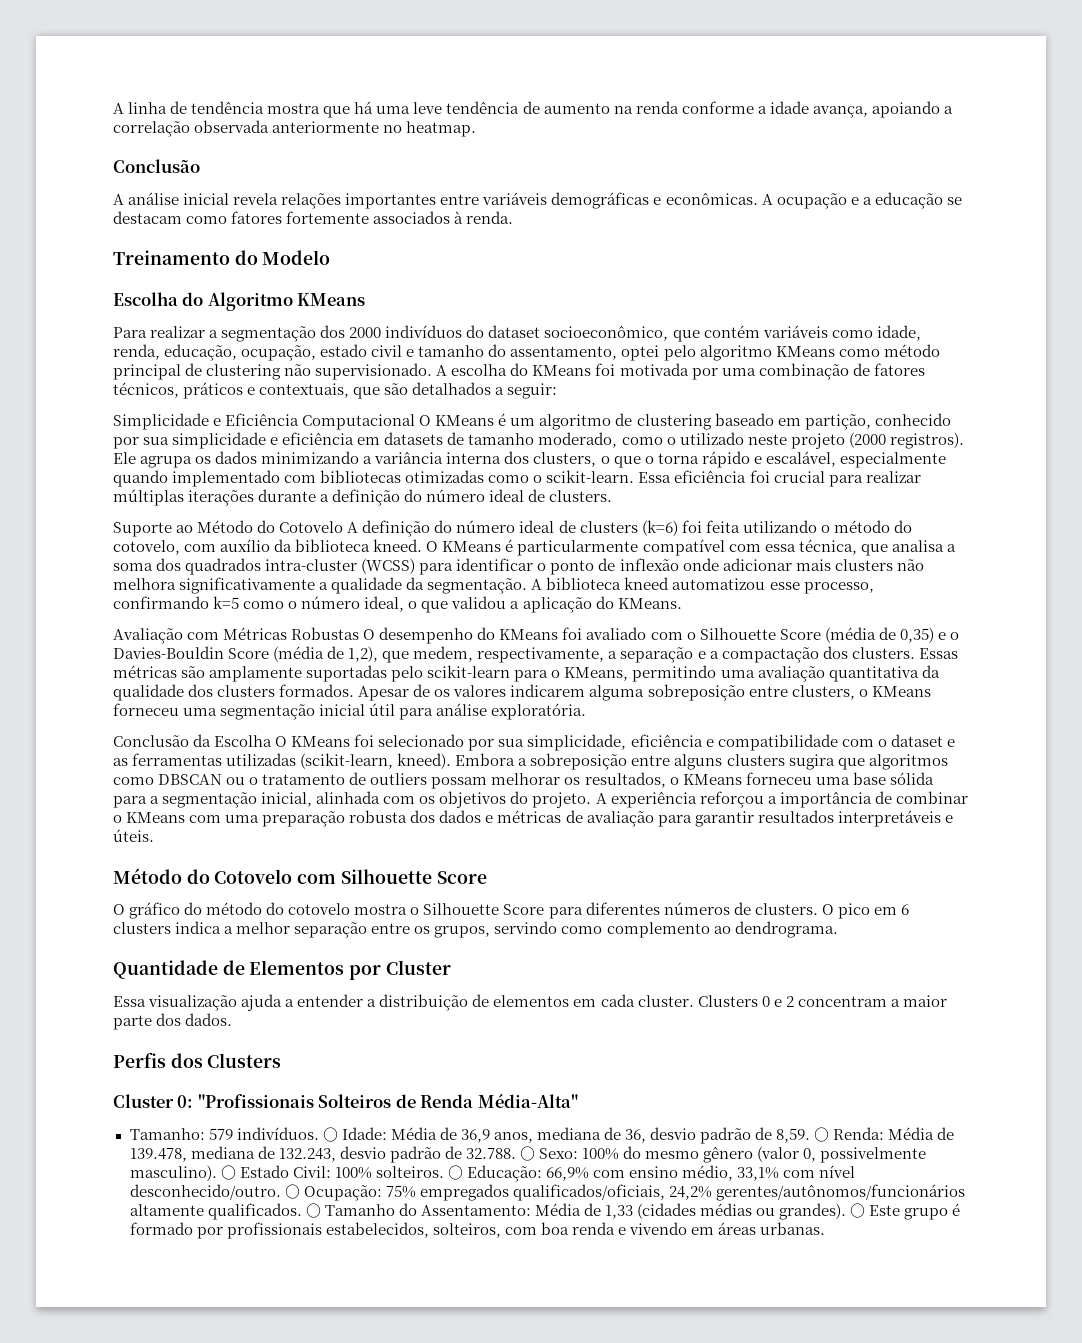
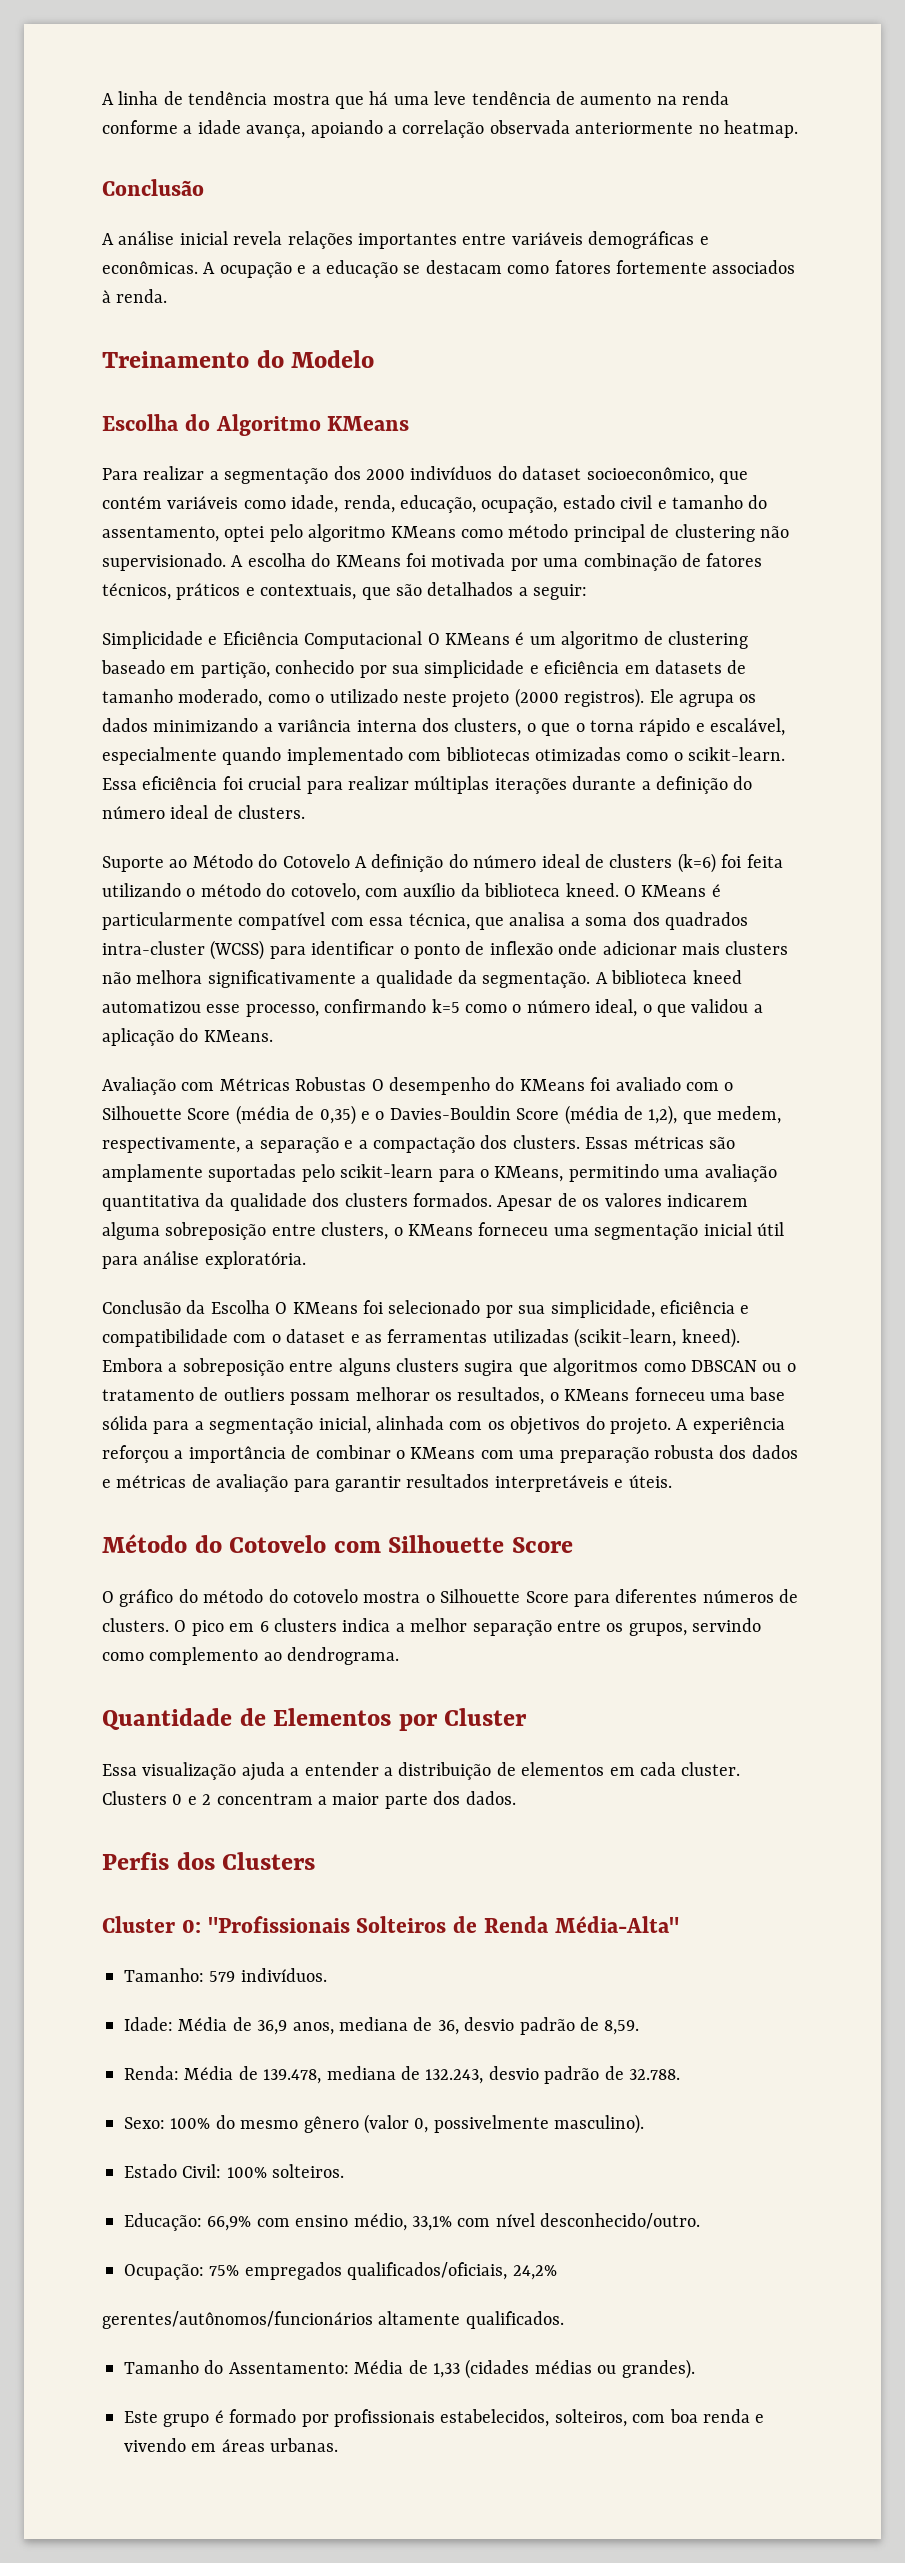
[322,1127,338,1142] ○ -> (327, 1975) //
[814,1127,830,1142] ○ -> (640, 2027) //
[519,1146,535,1161] ○ -> (680, 2074) //
[220,1165,236,1180] ○ -> (645, 2124) //
[447,1165,463,1180] ○ -> (345, 2171) //
[284,1184,300,1199] ○ -> (701, 2221) //
(712, 1193) none -> (557, 2272) //
[305,1203,321,1218] ○ -> (564, 2320) //
[850,1203,866,1218] ○ -> (695, 2369) //

